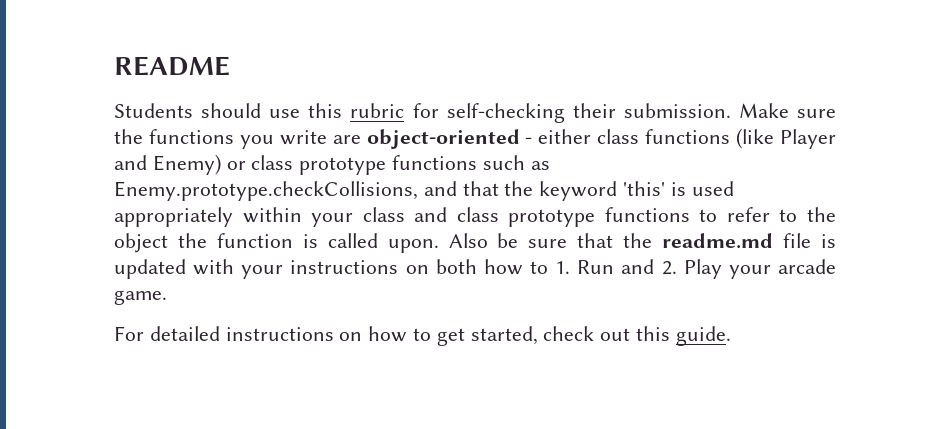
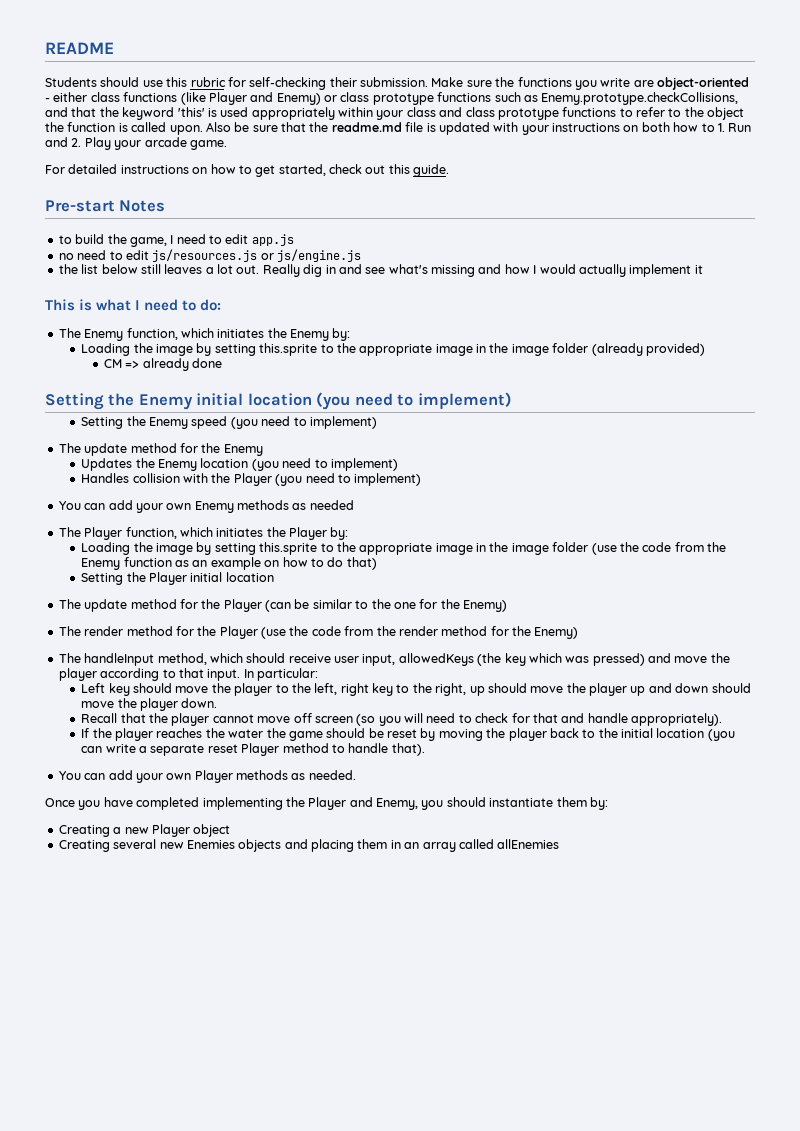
(731, 336) none -> [45,200,166,212] [58,234,294,247] [58,249,361,262] [58,264,703,277] [45,299,222,311] [58,328,351,341] [81,343,705,356] [103,358,223,371] [45,392,512,410] [81,416,377,429] [58,443,263,456] [81,458,398,471] [81,473,422,486] [58,500,354,513] [58,527,349,540] [81,542,727,555] [81,557,377,570] [81,572,274,585] [58,599,507,612] [58,626,579,639] [58,653,730,666] [58,668,318,681] [81,683,751,696] [81,698,218,711] [81,713,723,726] [81,728,735,741] [81,743,425,756] [58,770,356,783] [45,797,608,810] [58,824,231,837] [58,839,560,852] // Pre-start Notes // to build the game, I need to edit app.js // no need to edit js/resources.js or js/engine.js // the list below still leaves a lot out. Really dig in and see what's missing and how I would actually implement it // This is what I need to do: // The Enemy function, which initiates the Enemy by: // Loading the image by setting this.sprite to the appropriate image in the image folder (already provided) // CM => already done // Setting the Enemy initial location (you need to implement) // Setting the Enemy speed (you need to implement) // The update method for the Enemy // Updates the Enemy location (you need to implement) // Handles collision with the Player (you need to implement) // You can add your own Enemy methods as needed // The Player function, which initiates the Player by: // Loading the image by setting this.sprite to the appropriate image in the image folder (use the code from the Enemy function as an example on how to do that) // Setting the Player initial location // The update method for the Player (can be similar to the one for the Enemy) // The render method for the Player (use the code from the render method for the Enemy) // The handleInput method, which should receive user input, allowedKeys (the key which was pressed) and move the player according to that input. In particular: // Left key should move the player to the left, right key to the right, up should move the player up and down should move the player down. // Recall that the player cannot move off screen (so you will need to check for that and handle appropriately). // If the player reaches the water the game should be reset by moving the player back to the initial location (you can write a separate reset Player method to handle that). // You can add your own Player methods as needed. // Once you have completed implementing the Player and Enemy, you should instantiate them by: // Creating a new Player object // Creating several new Enemies objects and placing them in an array called allEnemies

